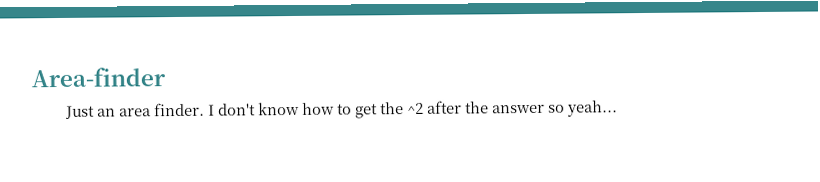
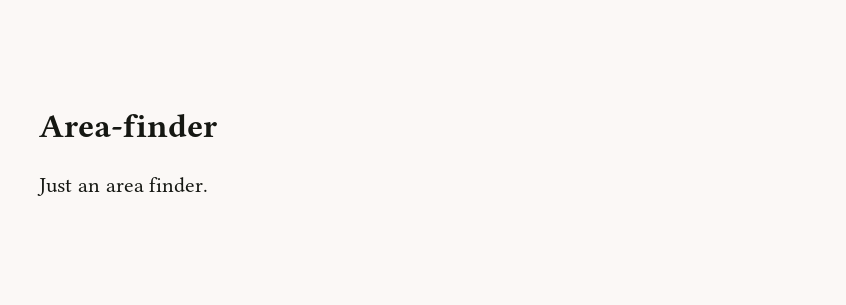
[207,100,618,119] I don't know how to get the ^2 after the answer so yeah... -> (209, 185) none

